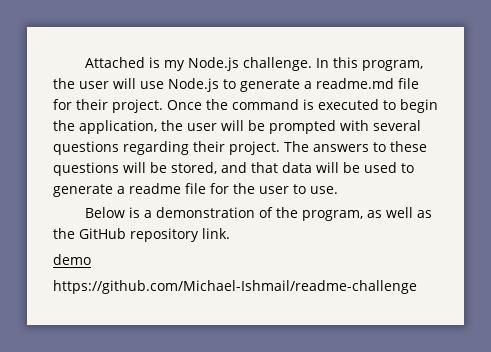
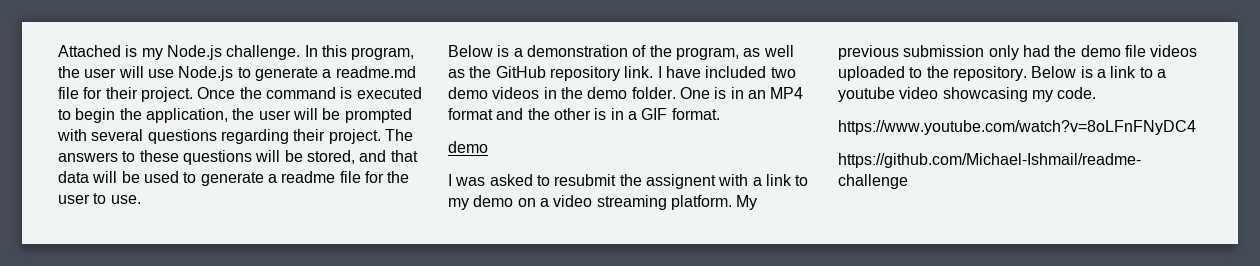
[53,254,91,265] // demo -> [657,66,796,78] [448,87,804,99] [448,108,720,120] [448,141,488,153] [448,174,809,189] [448,195,758,210] [838,45,1198,60] [838,66,1166,81] [838,87,1097,102] [838,120,1196,135] I have included two demo videos in the demo folder. One is in an MP4 format and the other is in a GIF format. // demo // I was asked to resubmit the assignent with a link to my demo on a video streaming platform. My previous submission only had the demo file videos uploaded to the repository. Below is a link to a youtube video showcasing my code. // https://www.youtube.com/watch?v=8oLFnFNyDC4

